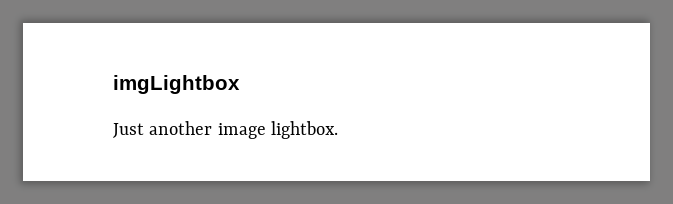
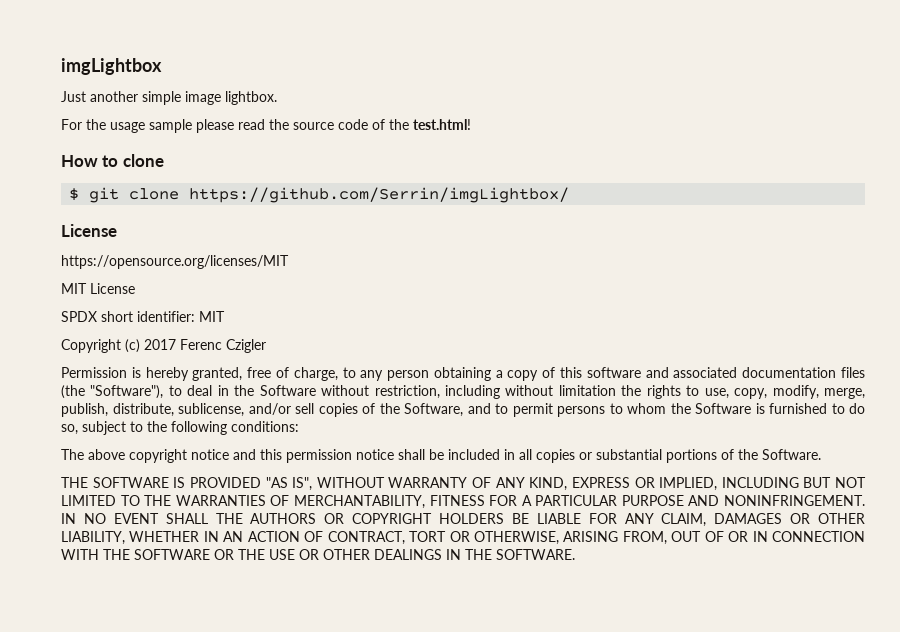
(213, 128) none -> [142,91,181,105] simple
(338, 130) none -> [61,119,471,133] [61,154,164,167] [69,187,570,203] [61,224,117,237] [61,255,289,269] [61,283,135,294] [61,311,225,322] [61,339,266,353] [61,367,865,381] [61,385,866,399] [61,403,865,417] [61,421,299,435] [61,449,821,463] [61,477,866,491] [61,495,866,509] [61,513,865,527] [61,531,865,545] [61,549,575,560] // For the usage sample please read the source code of the test.html! // How to clone // $ git clone https://github.com/Serrin/imgLightbox/ // License // https://opensource.org/licenses/MIT // MIT License // SPDX short identifier: MIT // Copyright (c) 2017 Ferenc Czigler // Permission is hereby granted, free of charge, to any person obtaining a copy of this software and associated documentation files (the "Software"), to deal in the Software without restriction, including without limitation the rights to use, copy, modify, merge, publish, distribute, sublicense, and/or sell copies of the Software, and to permit persons to whom the Software is furnished to do so, subject to the following conditions: // The above copyright notice and this permission notice shall be included in all copies or substantial portions of the Software. // THE SOFTWARE IS PROVIDED "AS IS", WITHOUT WARRANTY OF ANY KIND, EXPRESS OR IMPLIED, INCLUDING BUT NOT LIMITED TO THE WARRANTIES OF MERCHANTABILITY, FITNESS FOR A PARTICULAR PURPOSE AND NONINFRINGEMENT. IN NO EVENT SHALL THE AUTHORS OR COPYRIGHT HOLDERS BE LIABLE FOR ANY CLAIM, DAMAGES OR OTHER LIABILITY, WHETHER IN AN ACTION OF CONTRACT, TORT OR OTHERWISE, ARISING FROM, OUT OF OR IN CONNECTION WITH THE SOFTWARE OR THE USE OR OTHER DEALINGS IN THE SOFTWARE.

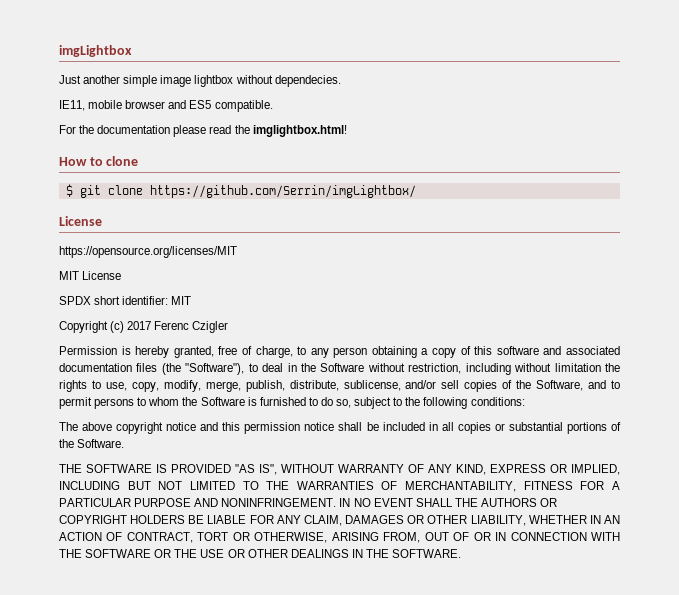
[225,91,277,105] lightbox. -> [194,75,341,87] [59,100,273,112] lightbox without dependecies. // IE11, mobile browser and ES5 compatible.
[110,119,192,133] usage sample -> [97,125,171,134] documentation
[293,119,471,130] source code of the test.html! -> [252,125,347,137] imglightbox.html!

